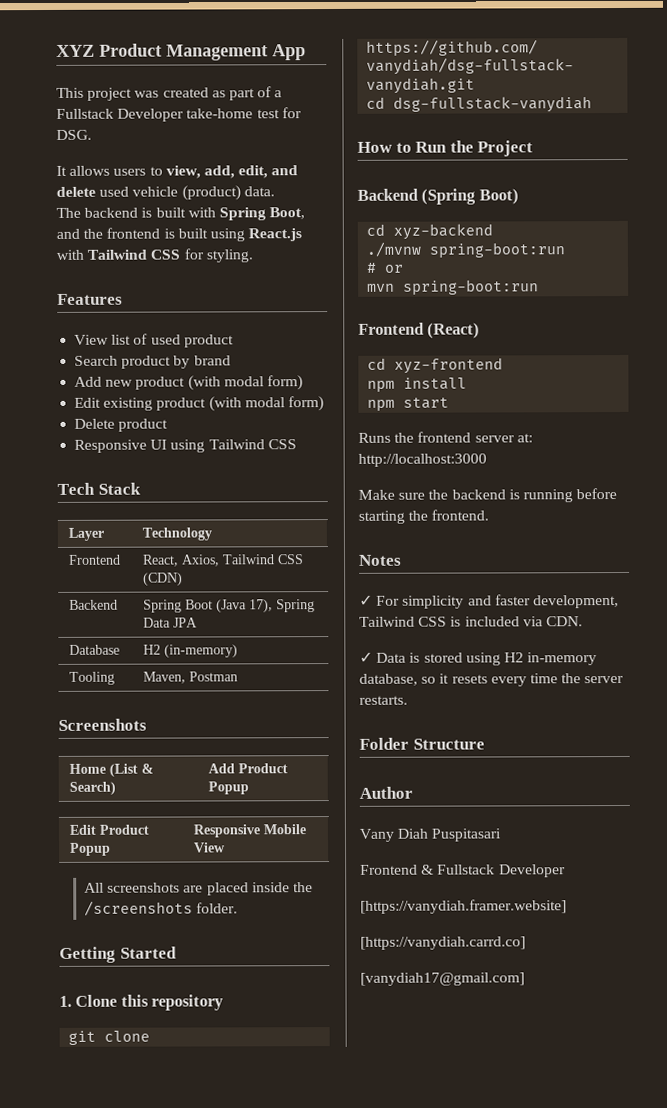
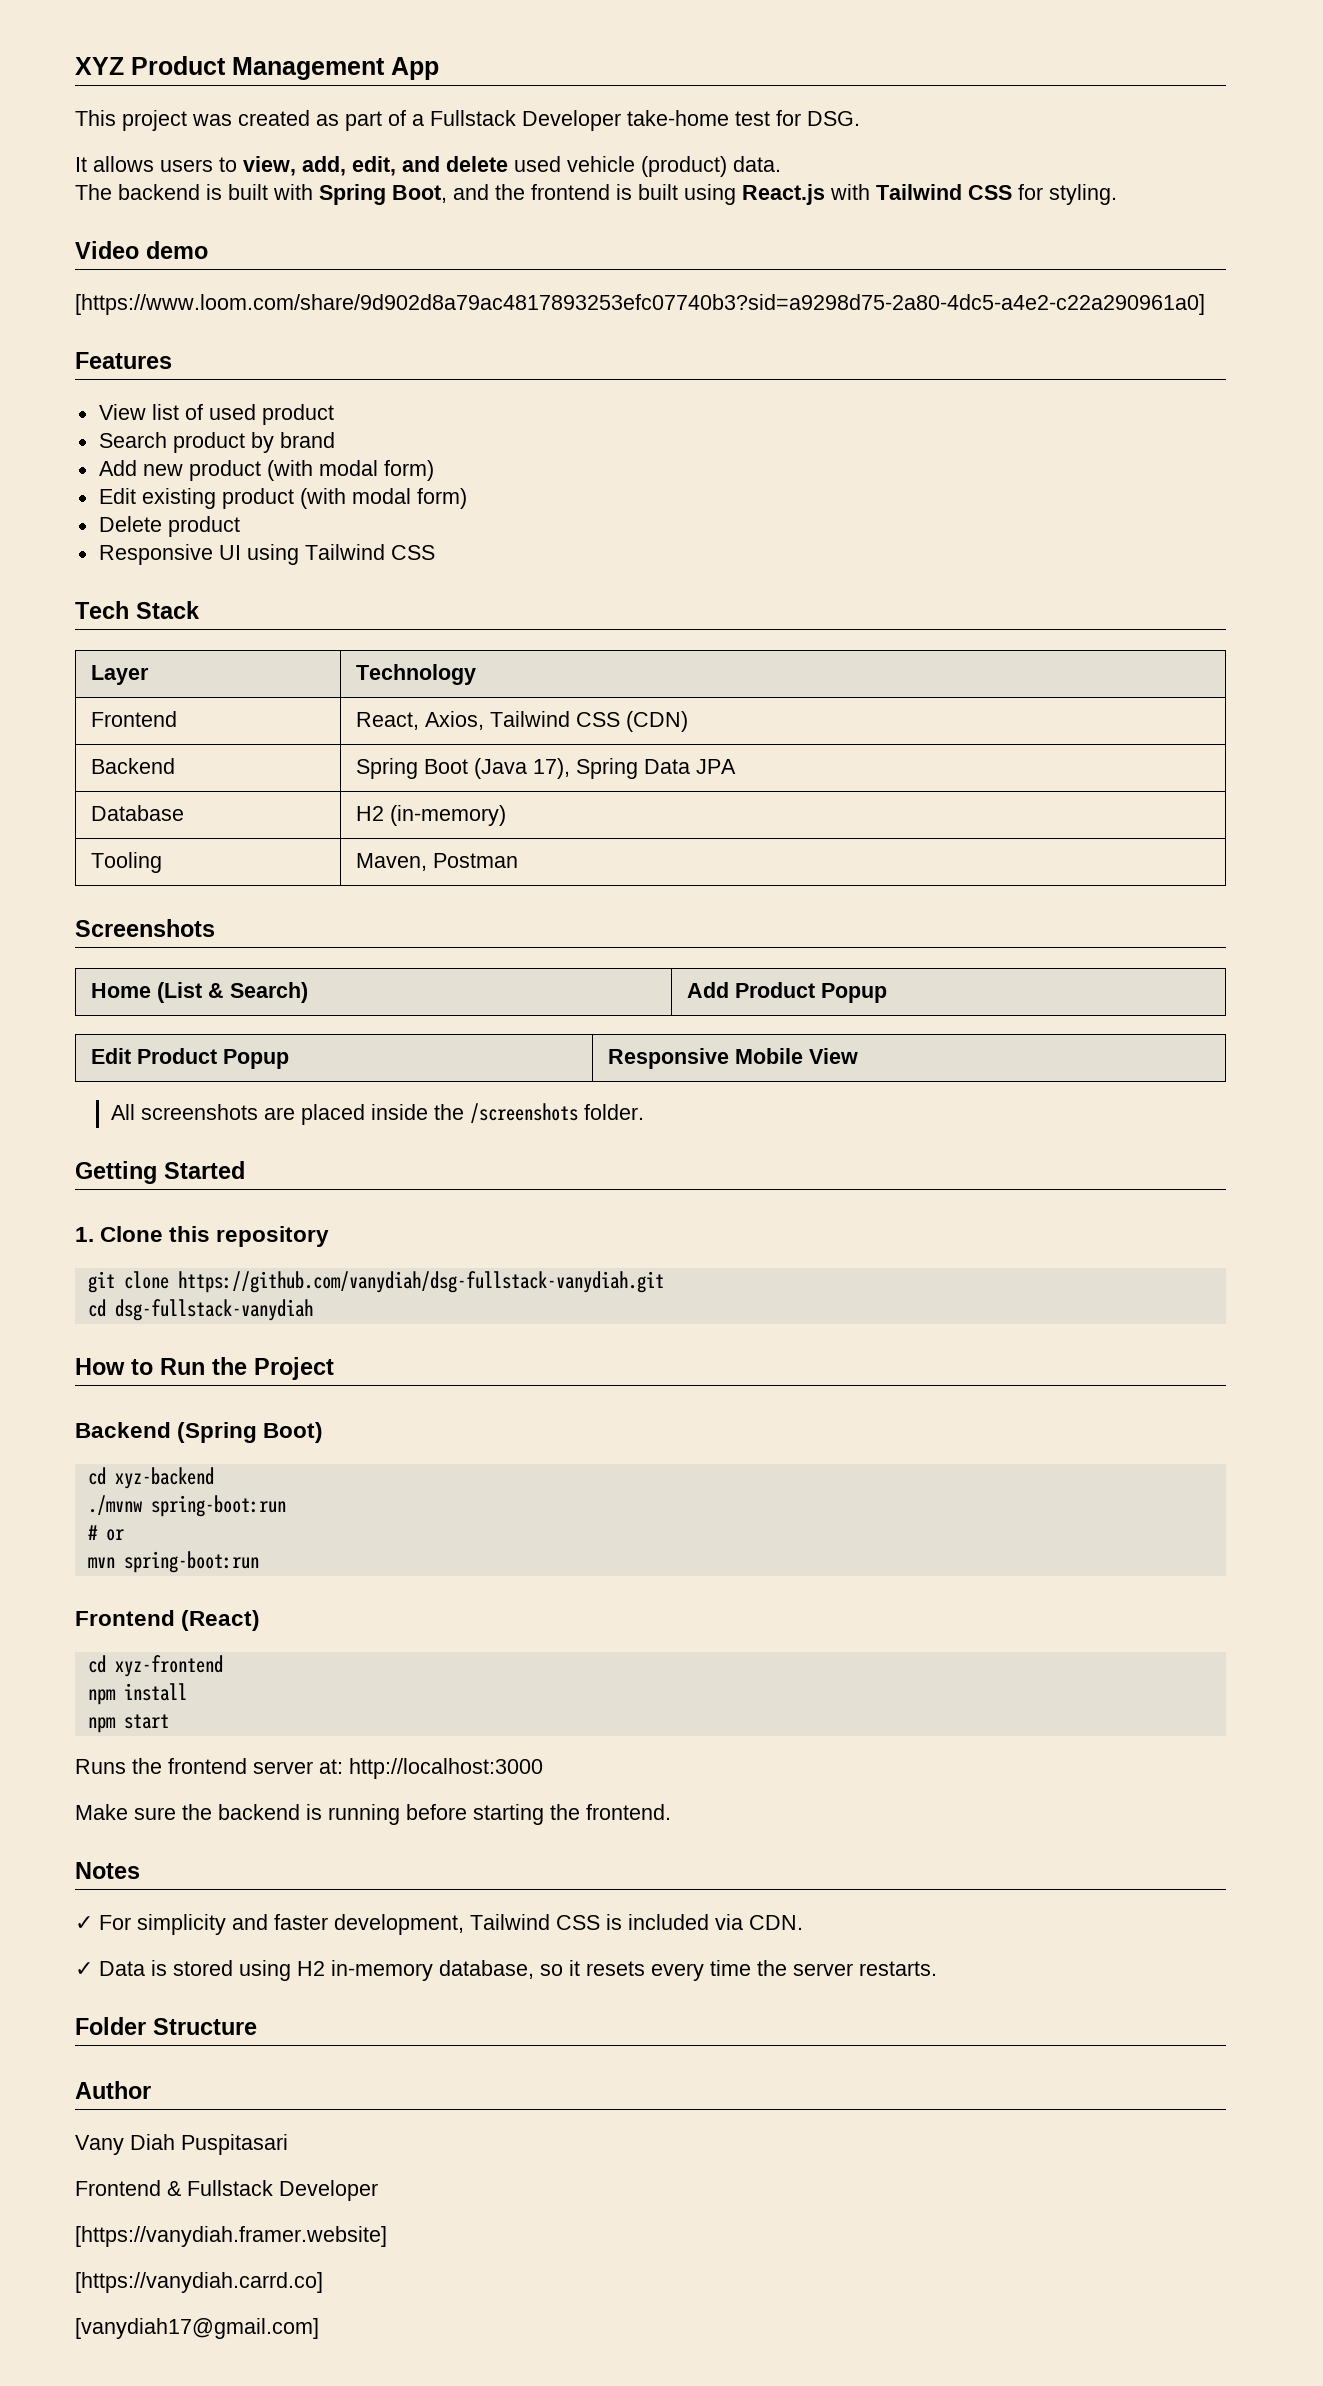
(253, 256) none -> [75,241,208,259] [75,294,1205,315] // Video demo // [https://www.loom.com/share/9d902d8a79ac4817893253efc07740b3?sid=a9298d75-2a80-4dc5-a4e2-c22a290961a0]

